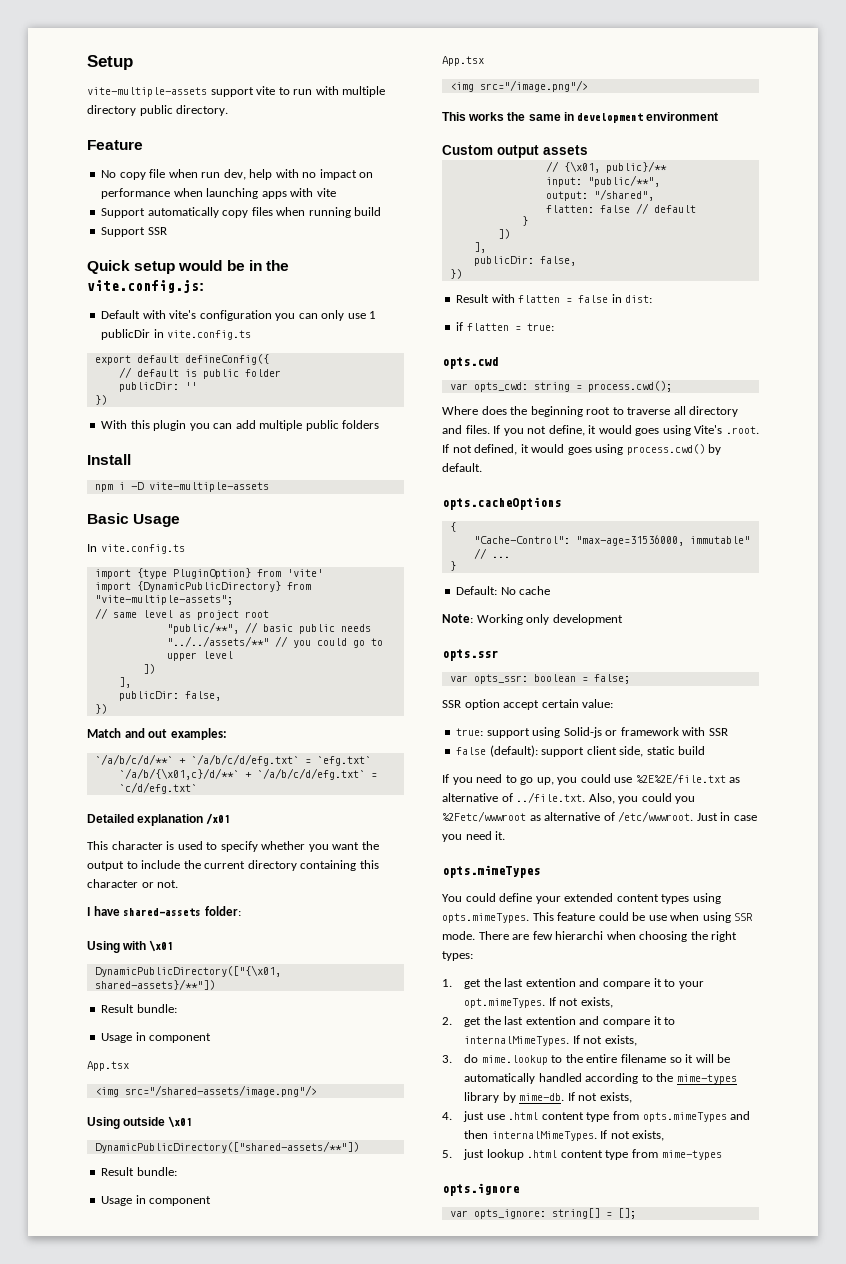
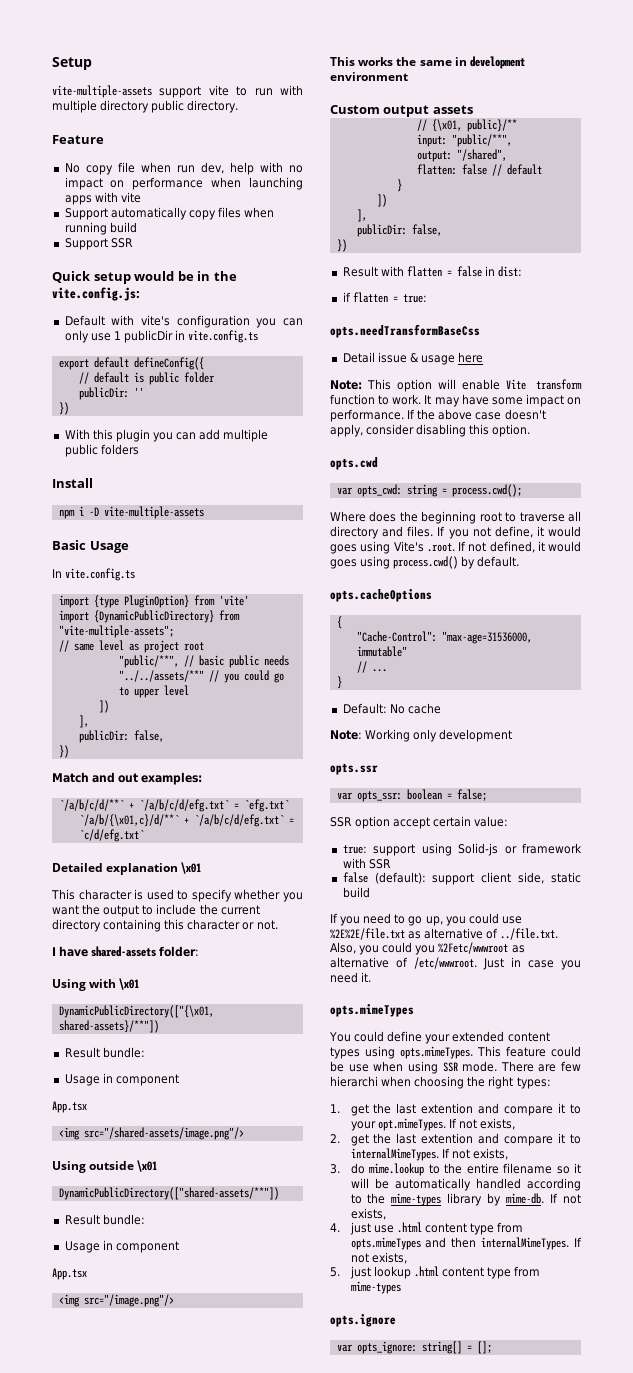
[206,813,231,825] /x01 -> [181,862,202,874] \x01
(554, 327) none -> [330,324,480,338] [342,352,484,365] [330,379,582,392] [330,394,581,407] [330,409,546,422] [330,424,531,437] // opts.needTransformBaseCss // Detail issue & usage here // Note: This option will enable Vite transform function to work. It may have some impact on performance. If the above case doesn't apply, consider disabling this option.

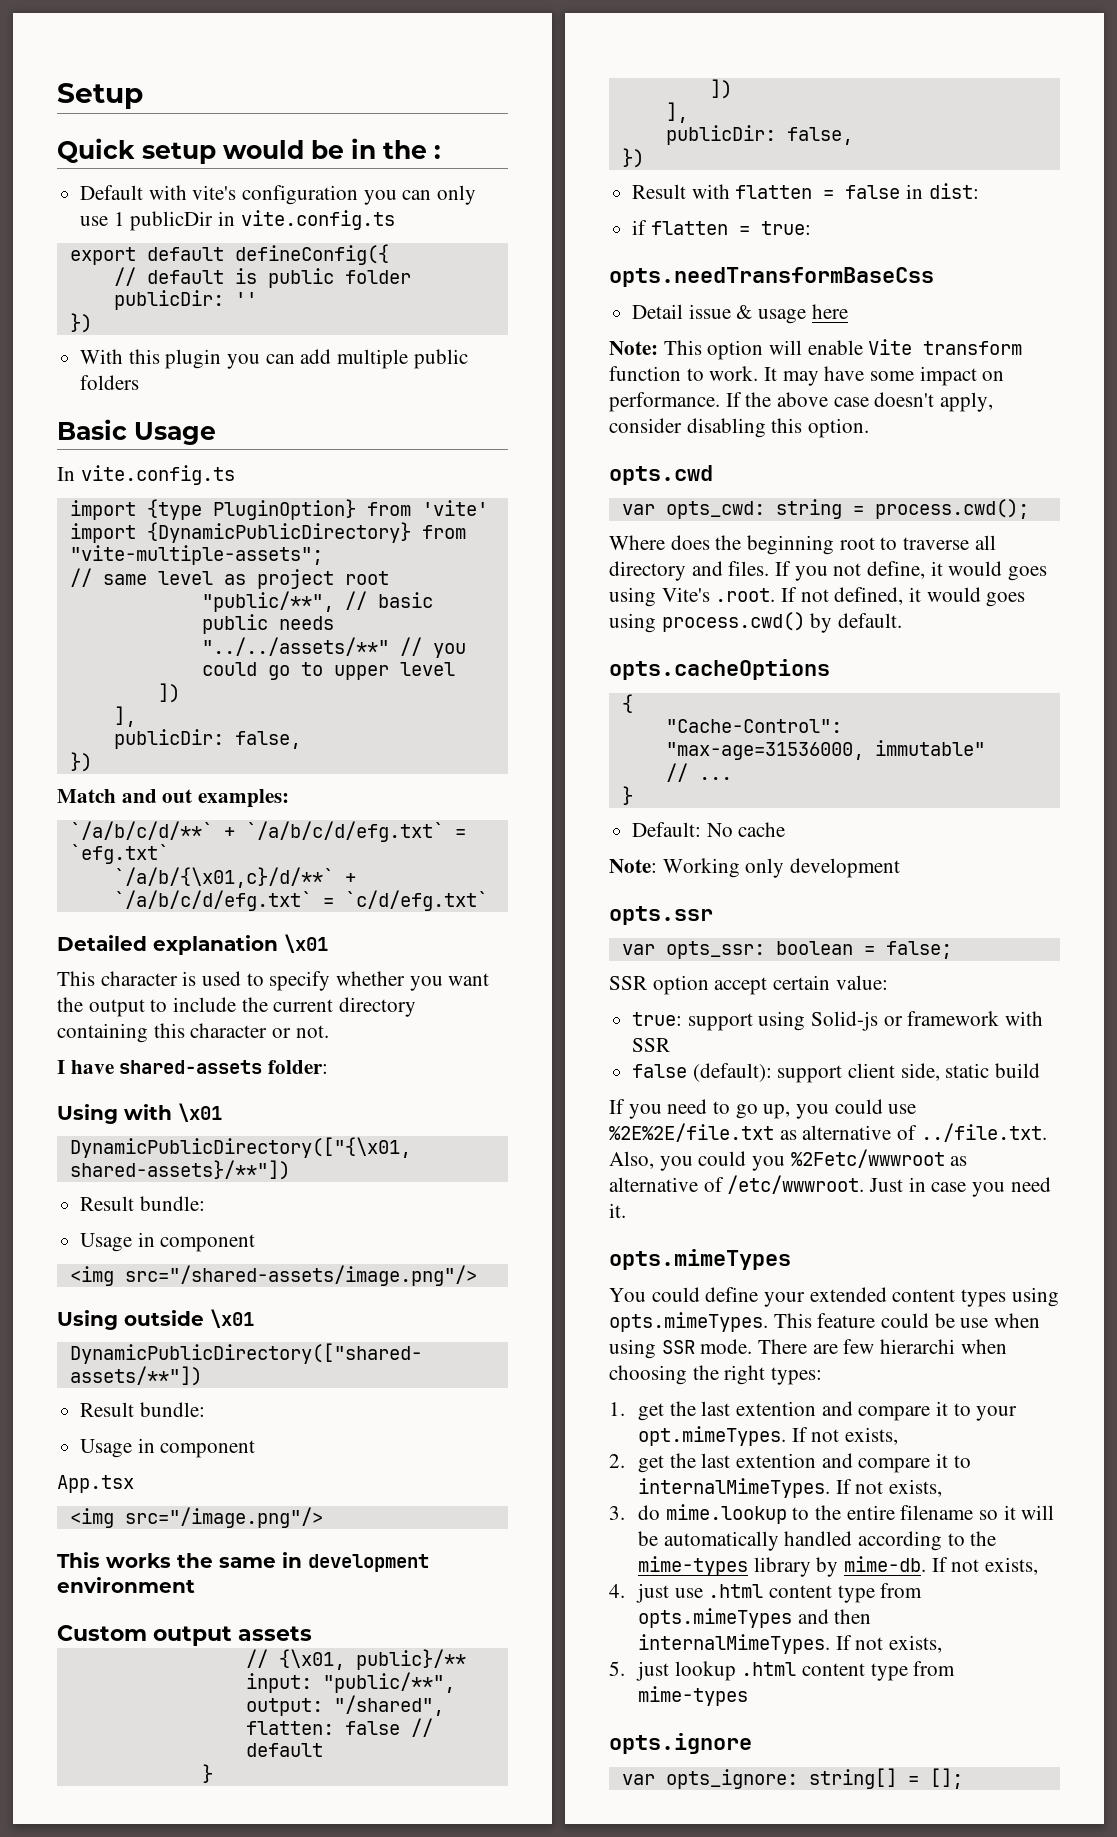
[52,85,303,98] [52,100,239,113] [52,135,104,144] [64,162,303,175] [64,177,303,190] [64,192,141,205] [64,207,275,220] [64,222,137,235] [64,238,133,250] // vite-multiple-assets support vite to run with multiple directory public directory. // Feature // No copy file when run dev, help with no impact on performance when launching apps with vite // Support automatically copy files when running build // Support SSR -> (143, 96) none
[52,287,140,301] vite.config.js: -> [434,145,441,159] :
[52,478,93,488] [58,506,204,519] // Install // npm i -D vite-multiple-assets -> (140, 382) none
[52,1101,87,1113] // App.tsx -> (256, 1243) none

